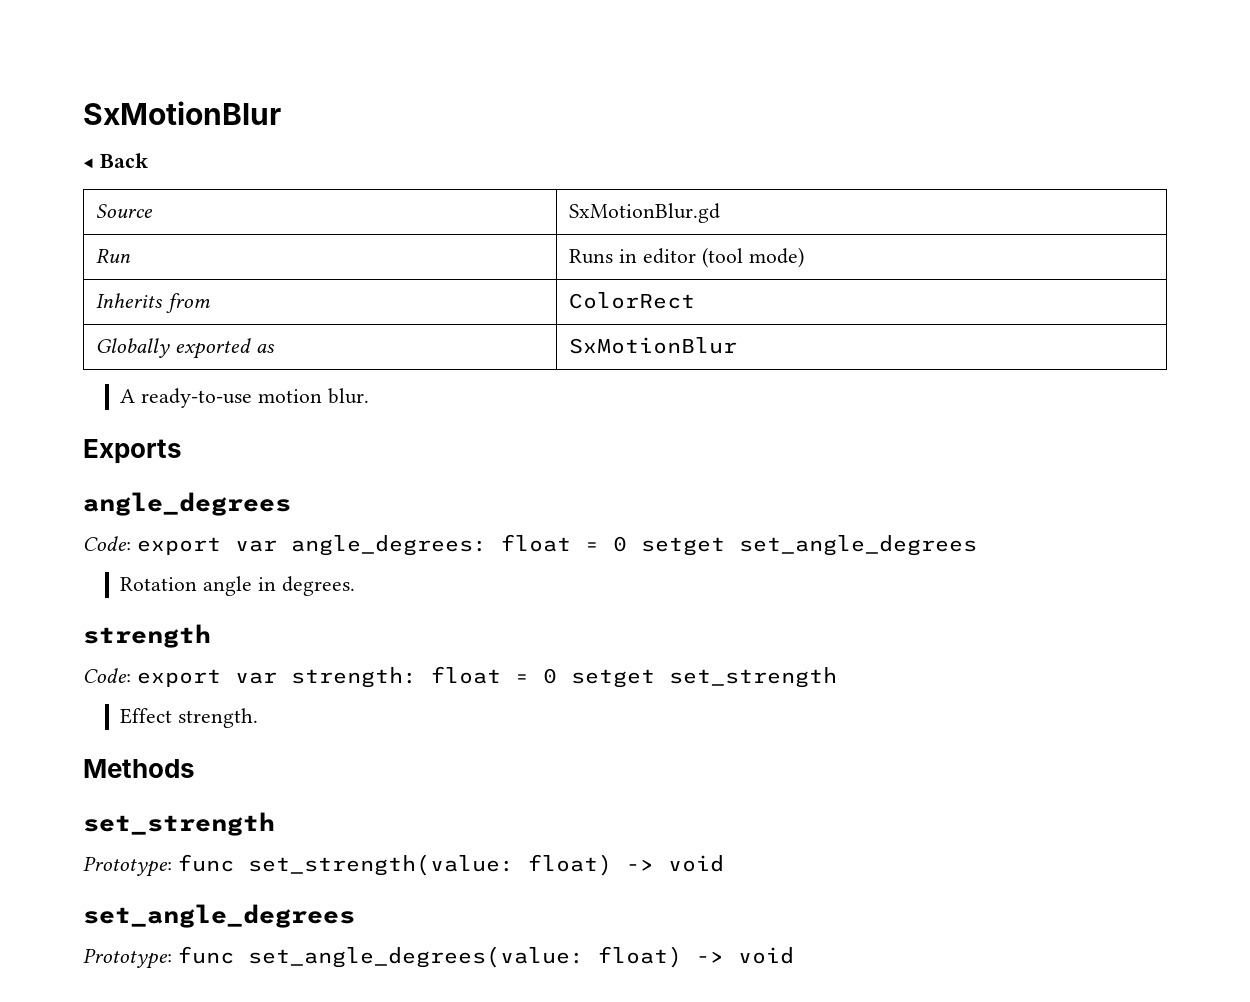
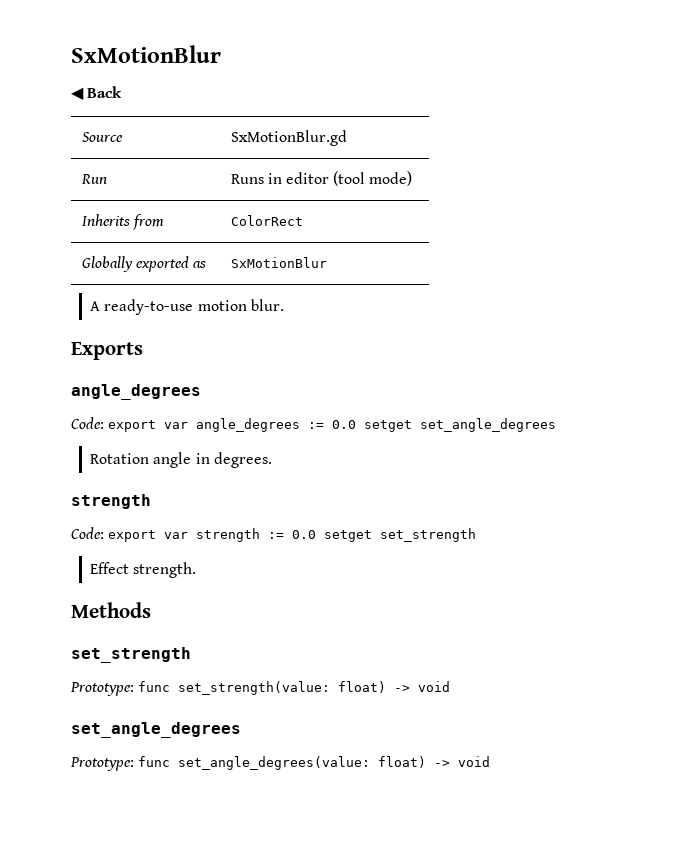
[290,534,627,556] angle_degrees: float = 0 -> [196,418,357,432] angle_degrees := 0.0
[290,666,557,688] strength: float = 0 -> [196,528,317,542] strength := 0.0

